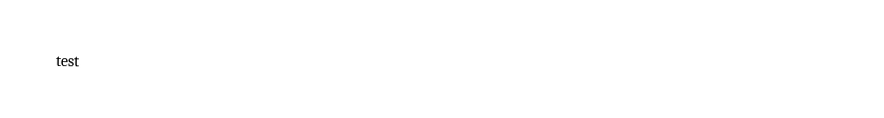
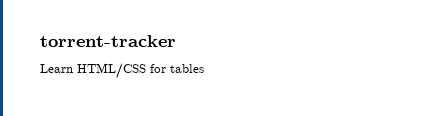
[55,56,80,67] test -> [40,35,176,47] [40,63,204,79] torrent-tracker // Learn HTML/CSS for tables

